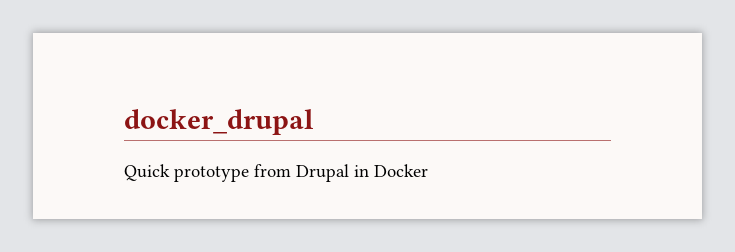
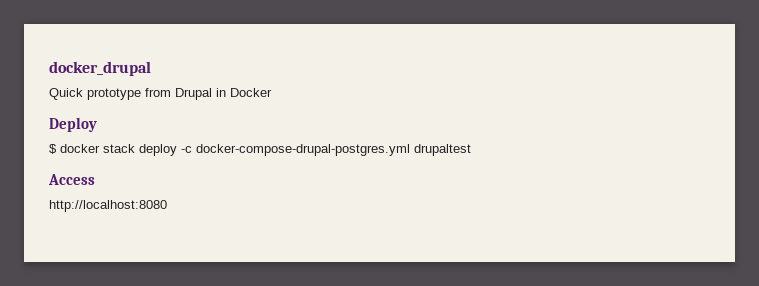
(428, 170) none -> [49,117,97,132] [49,144,471,156] [48,174,95,185] [49,200,167,212] // Deploy // $ docker stack deploy -c docker-compose-drupal-postgres.yml drupaltest // Access // http://localhost:8080

